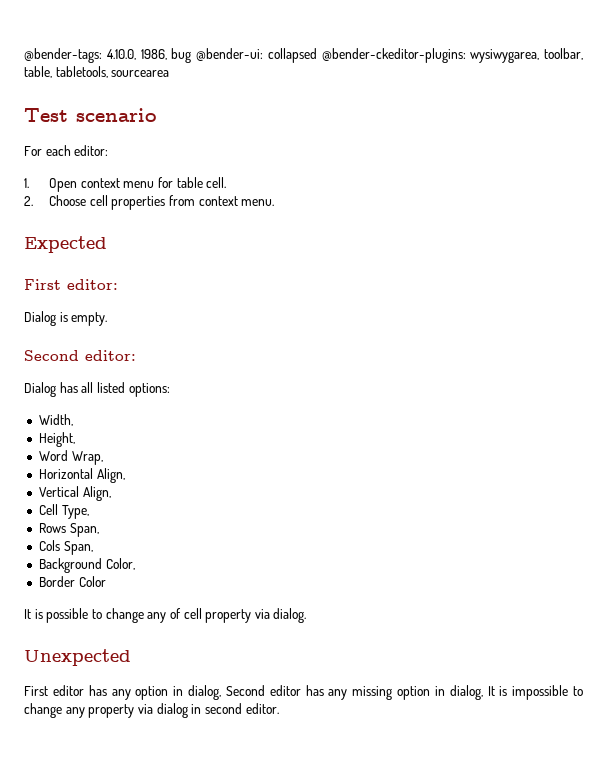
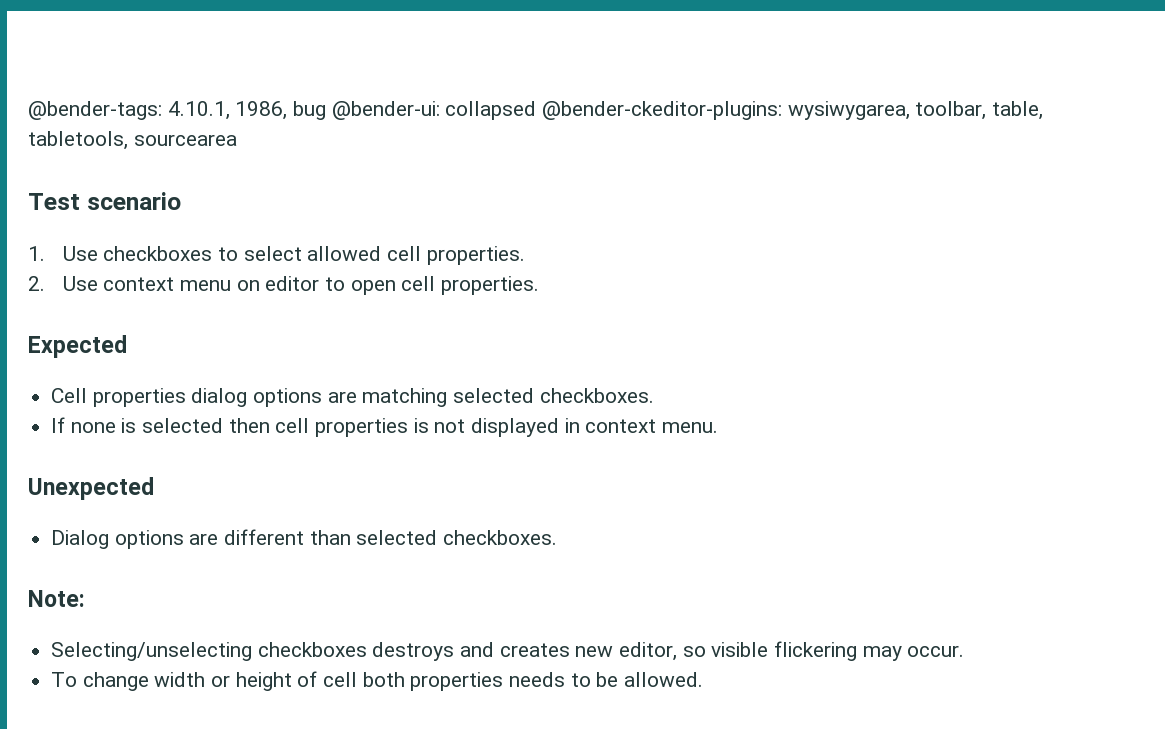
[106,49,136,60] 4.10.0, -> [167,101,230,120] 4.10.1,
[24,145,109,156] [24,177,227,192] [24,195,275,210] [24,236,107,253] [24,279,118,290] [24,311,108,326] [24,350,136,361] [24,382,170,397] [38,414,73,426] [38,432,75,447] [38,450,103,465] [38,468,125,483] [38,486,111,501] [38,504,90,519] [38,523,99,537] [38,540,93,555] [38,558,135,573] [38,576,106,587] [24,608,307,623] [24,649,131,666] [24,685,583,700] [24,703,279,718] For each editor: // 1. Open context menu for table cell. // 2. Choose cell properties from context menu. // Expected // First editor: // Dialog is empty. // Second editor: // Dialog has all listed options: // Width, // Height, // Word Wrap, // Horizontal Align, // Vertical Align, // Cell Type, // Rows Span, // Cols Span, // Background Color, // Border Color // It is possible to change any of cell property via dialog. // Unexpected // First editor has any option in dialog, Second editor has any missing option in dialog, It is impossible to change any property via dialog in second editor. -> [28,246,525,265] [28,276,539,295] [28,335,127,358] [51,388,654,407] [51,417,719,437] [28,477,154,500] [51,529,558,549] [28,590,85,607] [51,641,965,661] [51,671,704,691] 1. Use checkboxes to select allowed cell properties. // 2. Use context menu on editor to open cell properties. // Expected // Cell properties dialog options are matching selected checkboxes. // If none is selected then cell properties is not displayed in context menu. // Unexpected // Dialog options are different than selected checkboxes. // Note: // Selecting/unselecting checkboxes destroys and creates new editor, so visible flickering may occur. // To change width or height of cell both properties needs to be allowed.

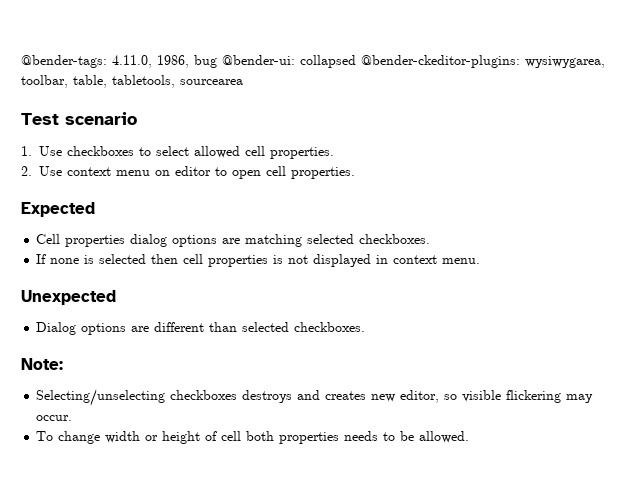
[167,101,230,120] 4.10.1, -> [112,55,152,68] 4.11.0,

